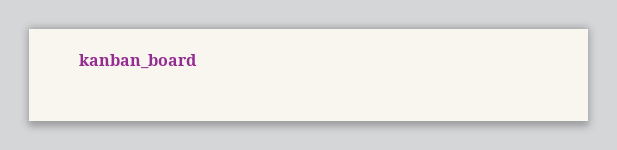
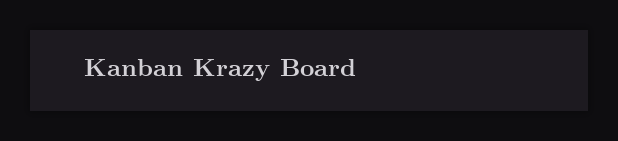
[79,54,197,69] kanban_board -> [84,59,356,81] Kanban Krazy Board

